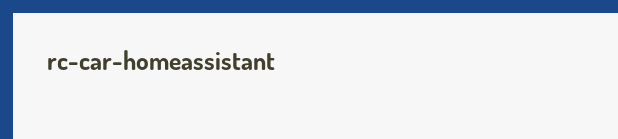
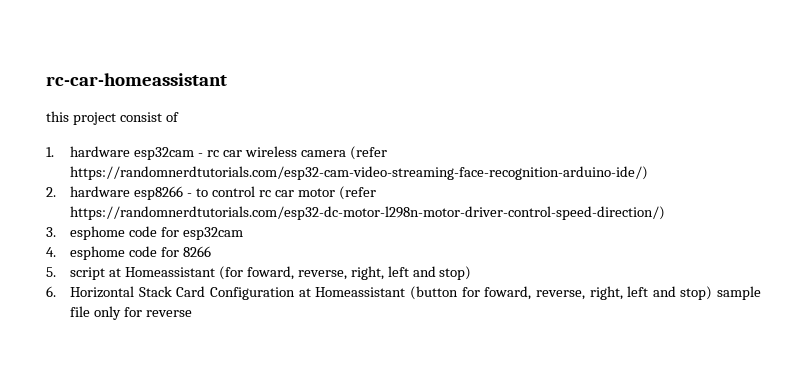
(275, 60) none -> [46,111,179,125] [46,146,387,160] [70,166,649,180] [46,186,376,200] [70,206,666,220] [46,226,243,240] [46,246,211,260] [46,266,472,280] [46,286,762,300] [70,306,192,320] // this project consist of // 1. hardware esp32cam - rc car wireless camera (refer https://randomnerdtutorials.com/esp32-cam-video-streaming-face-recognition-arduino-ide/) // 2. hardware esp8266 - to control rc car motor (refer https://randomnerdtutorials.com/esp32-dc-motor-l298n-motor-driver-control-speed-direction/) // 3. esphome code for esp32cam // 4. esphome code for 8266 // 5. script at Homeassistant (for foward, reverse, right, left and stop) // 6. Horizontal Stack Card Configuration at Homeassistant (button for foward, reverse, right, left and stop) sample file only for reverse

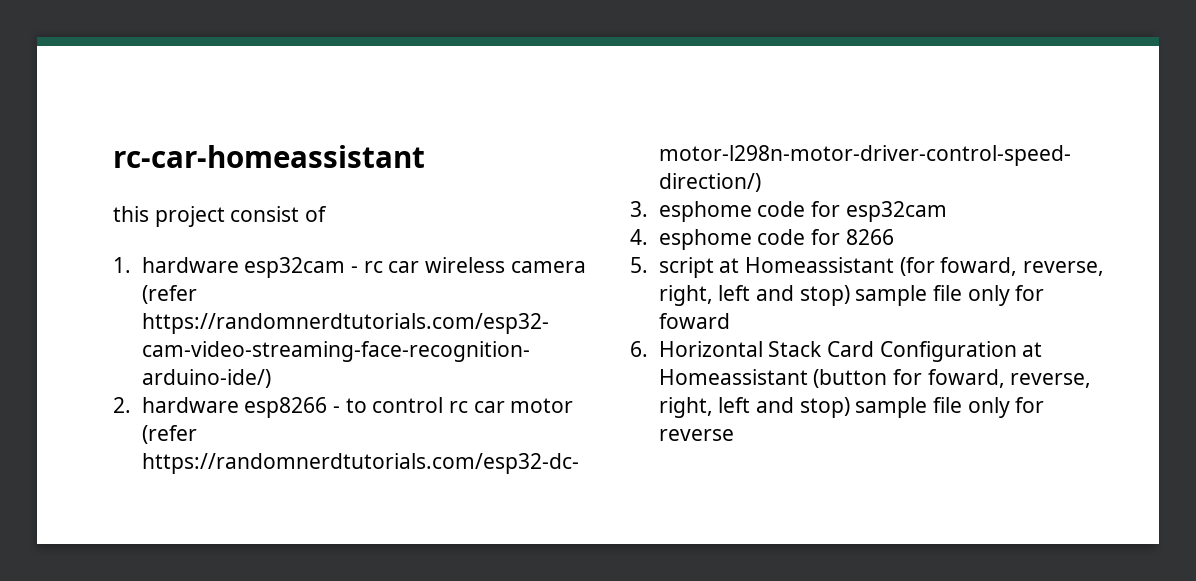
(472, 273) none -> [855,285,1045,306] [658,313,730,329] sample file only for foward

